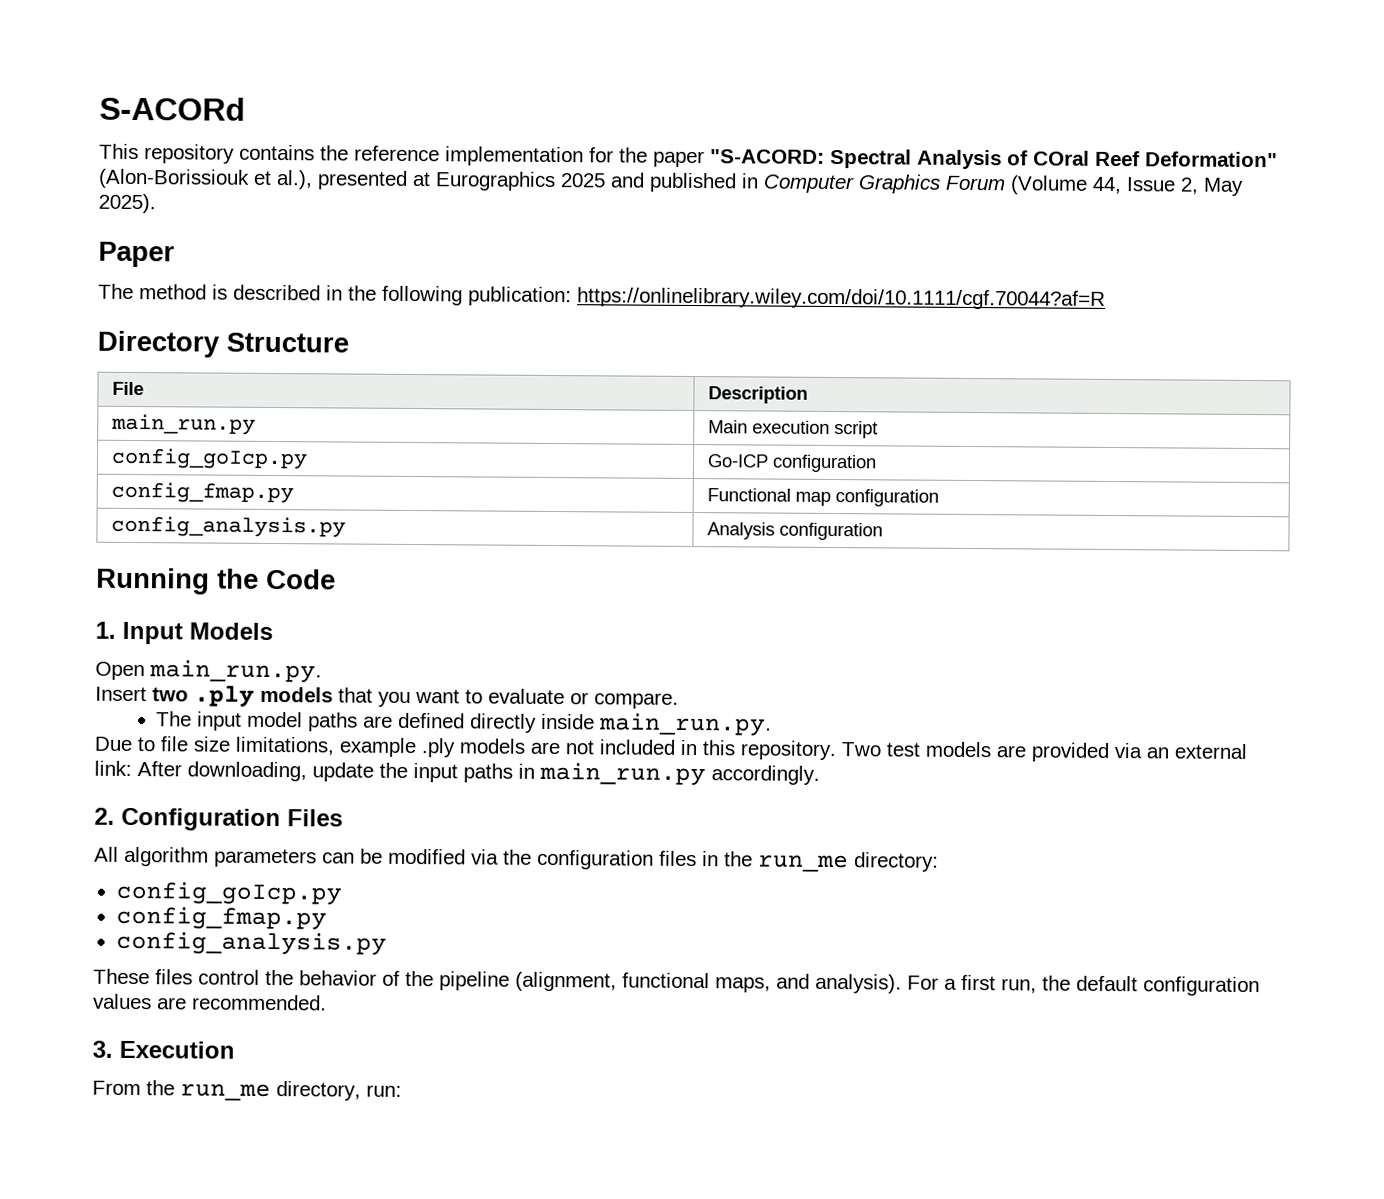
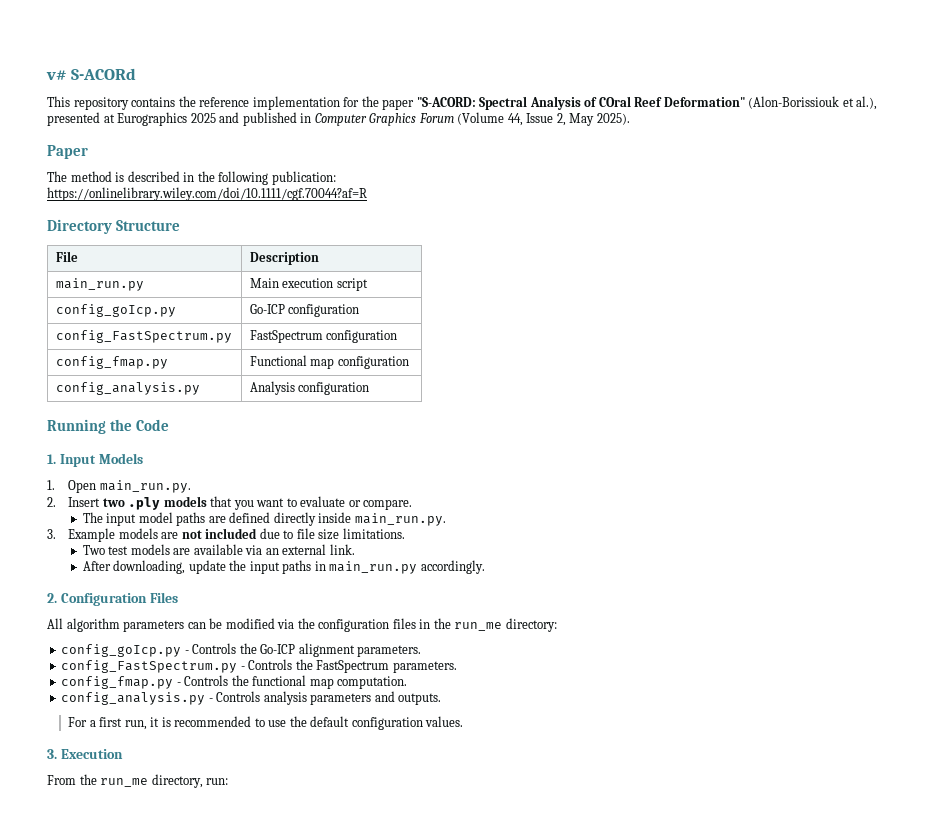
(99, 108) none -> [46,70,67,80] v#
(572, 296) none -> (336, 178) //
(877, 463) none -> [55,330,232,343] [249,330,398,343] // config_FastSpectrum.py | FastSpectrum configuration
(273, 631) none -> [47,480,55,490] 1.
(322, 671) none -> [47,497,56,507] 2.
[94,736,836,761] Due to file size limitations, example .ply models are not included in this repository. -> [47,528,405,542] 3. Example models are not included due to file size limitations. //
[1031,742,1109,762] provided -> [193,544,243,555] available
[94,760,132,776] link: -> [329,544,355,555] link. //
[115,905,327,930] [115,930,387,955] [93,968,1260,997] [93,993,327,1011] // config_fmap.py // config_analysis.py // These files control the behavior of the pipeline (alignment, functional maps, and analysis). For a first run, the default configuration values are recommended. -> [184,643,422,657] [61,659,457,673] [61,675,408,689] [61,691,442,705] [68,716,464,730] - Controls the Go-ICP alignment parameters. // config_FastSpectrum.py - Controls the FastSpectrum parameters. // config_fmap.py - Controls the functional map computation. // config_analysis.py - Controls analysis parameters and outputs. // For a first run, it is recommended to use the default configuration values.

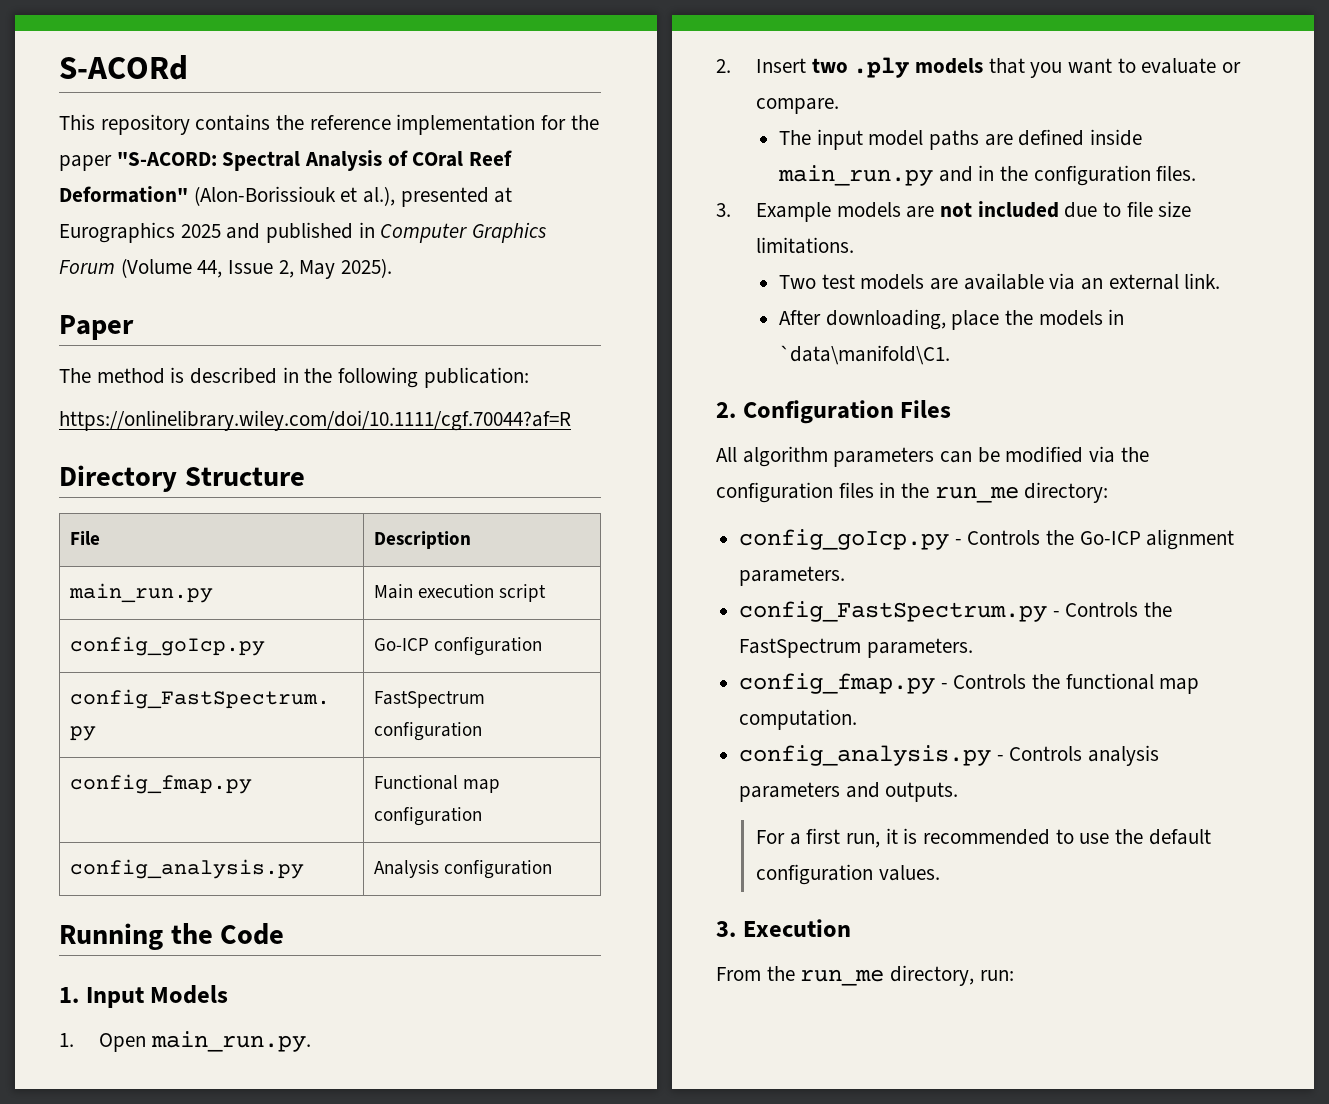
[46,70,67,80] v# -> (59, 67) none
[273,512,446,526] directly inside main_run.py. -> [1089,129,1142,146] [777,165,1197,186] inside main_run.py and in the configuration files.
[188,560,485,574] update the input paths in main_run.py accordingly. -> [951,309,1125,330] [778,345,950,365] place the models in `data\manifold\C1.

